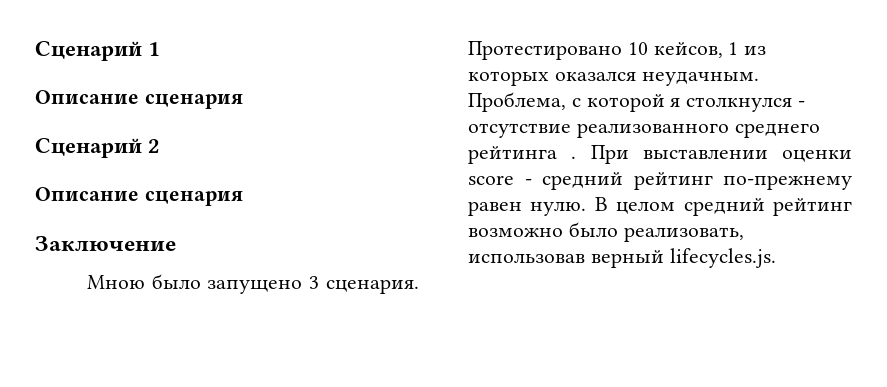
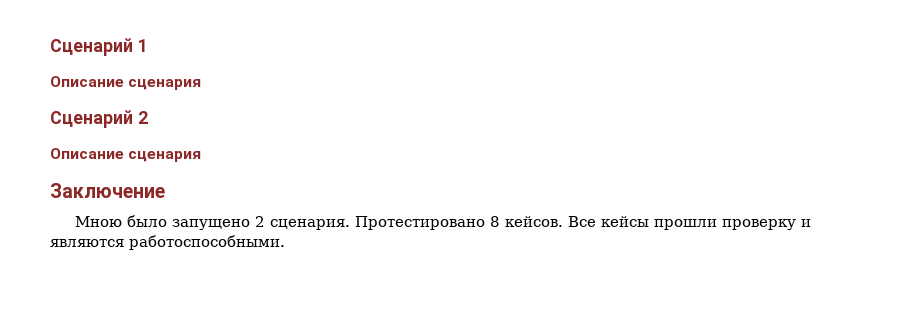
[309,276,320,289] 3 -> [255,216,266,227] 2
[627,42,767,58] [468,71,759,86] [468,92,806,112] [468,123,820,138] [468,145,852,164] [468,172,852,190] [468,197,852,216] [468,222,744,242] [468,248,776,268] 10 кейсов, 1 из которых оказался неудачным. Проблема, с которой я столкнулся - отсутствие реализованного среднего рейтинга . При выставлении оценки score - средний рейтинг по-прежнему равен нулю. В целом средний рейтинг возможно было реализовать, использовав верный lifecycles.js. -> [490,216,812,230] [50,235,285,250] 8 кейсов. Все кейсы прошли проверку и являются работоспособными.

